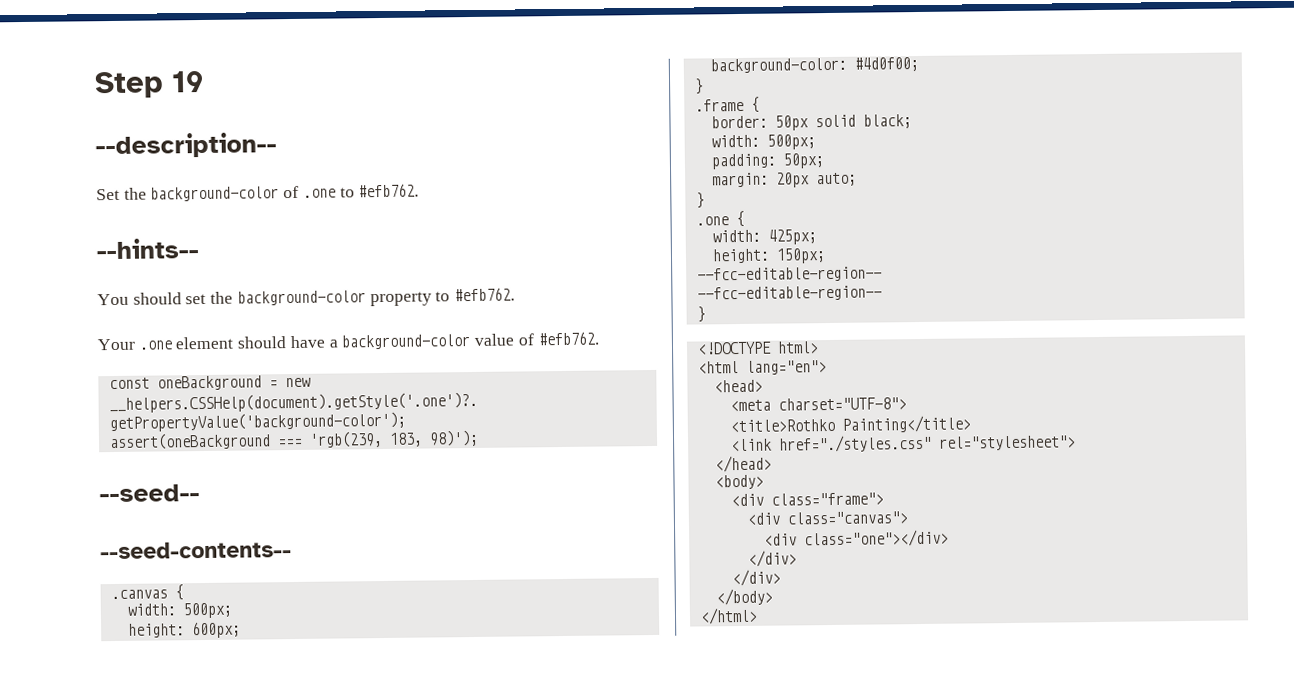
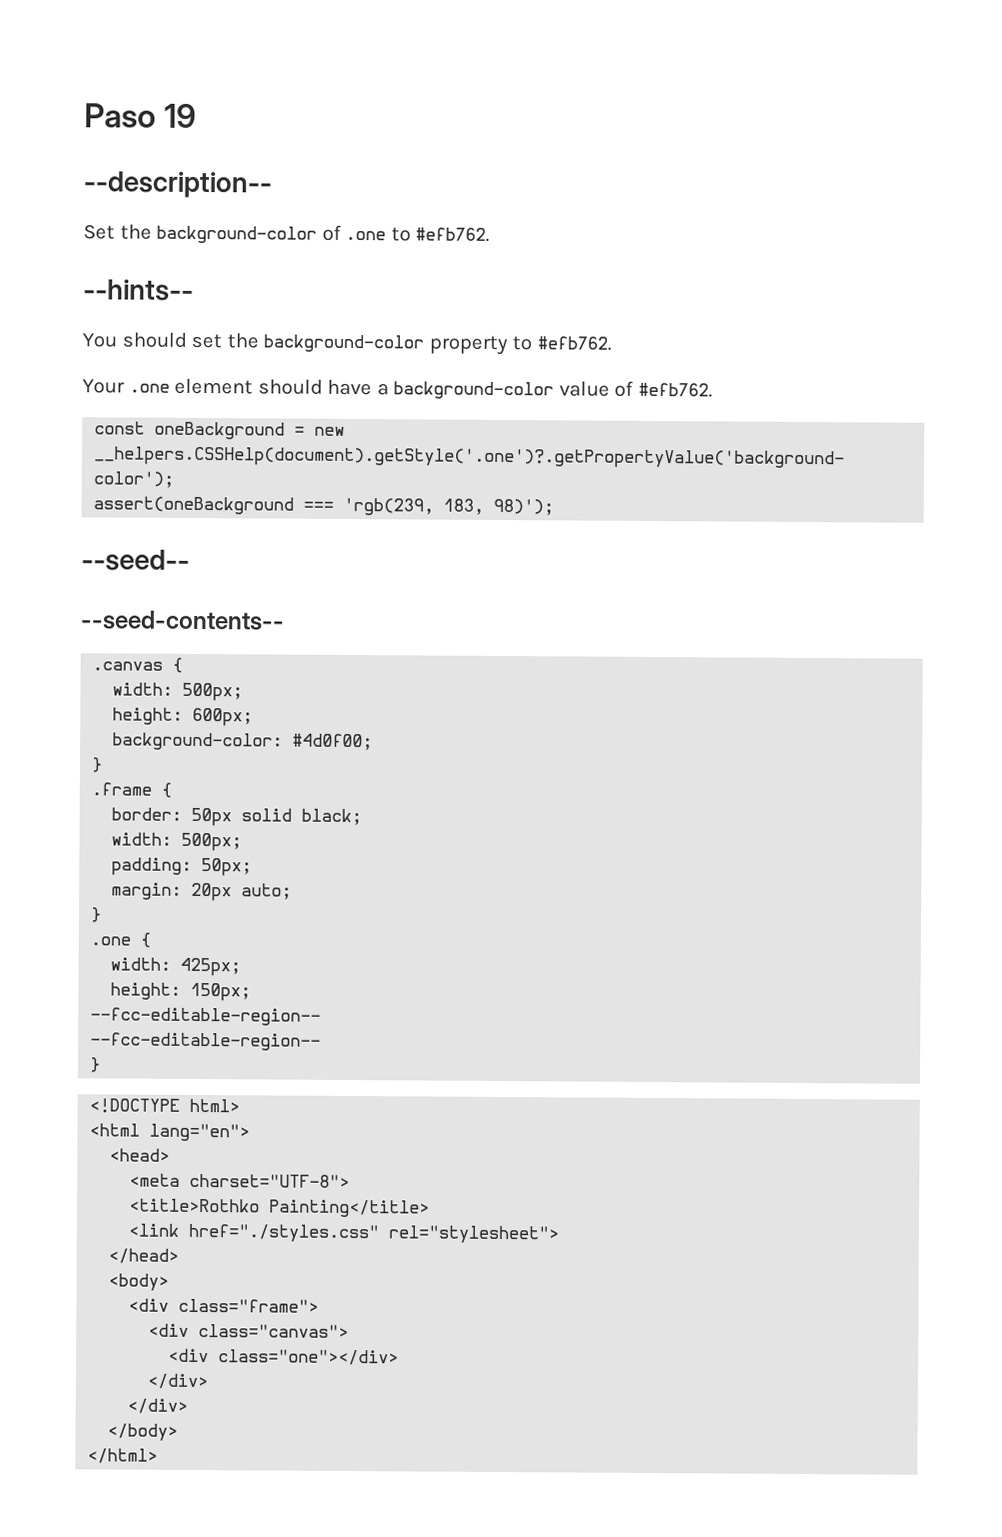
[94,71,163,99] Step -> [84,103,156,128] Paso

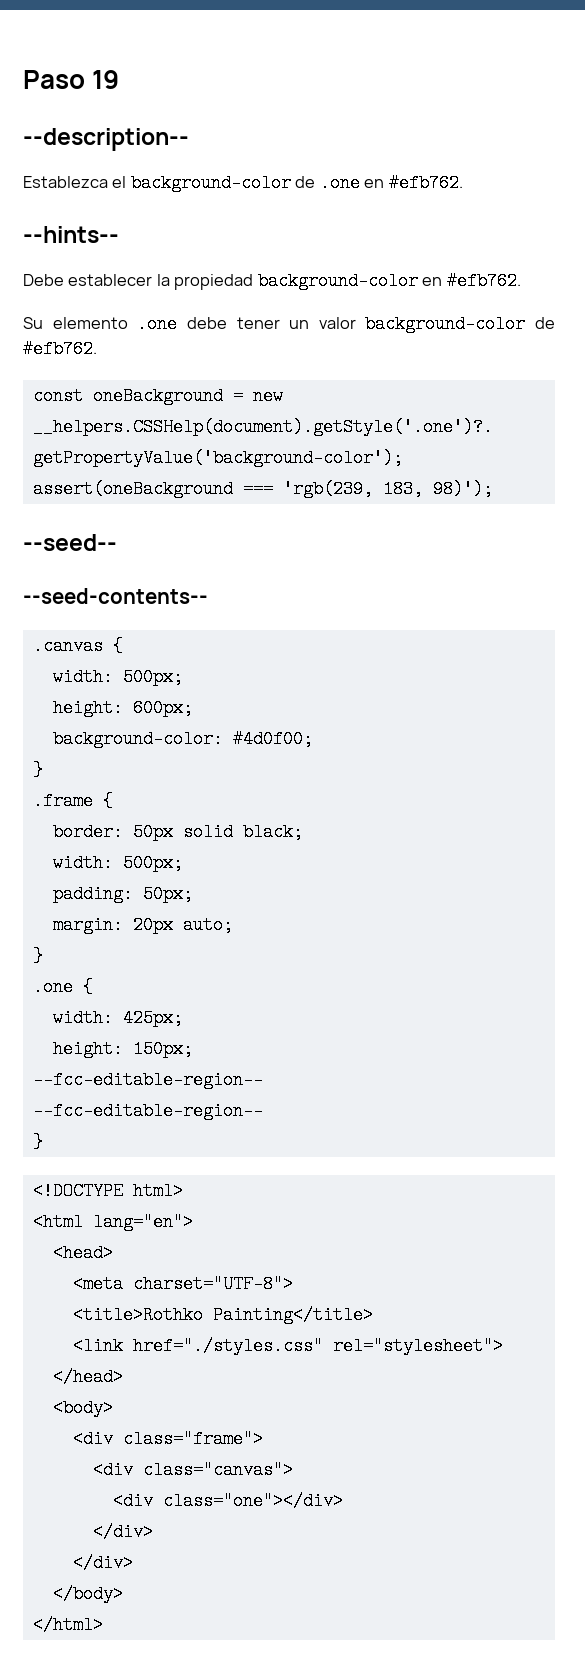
[83,224,491,244] [83,279,194,301] [82,332,612,356] [82,378,635,400] Set the background-color of .one to #efb762. // --hints-- // You should set the background-color property to #efb762. // Your .one element should have a background-color value of -> [23,174,463,192] [23,226,119,243] [23,272,521,290] [23,315,555,333] Establezca el background-color de .one en #efb762. // --hints-- // Debe establecer la propiedad background-color en #efb762. // Su elemento .one debe tener un valor background-color de

